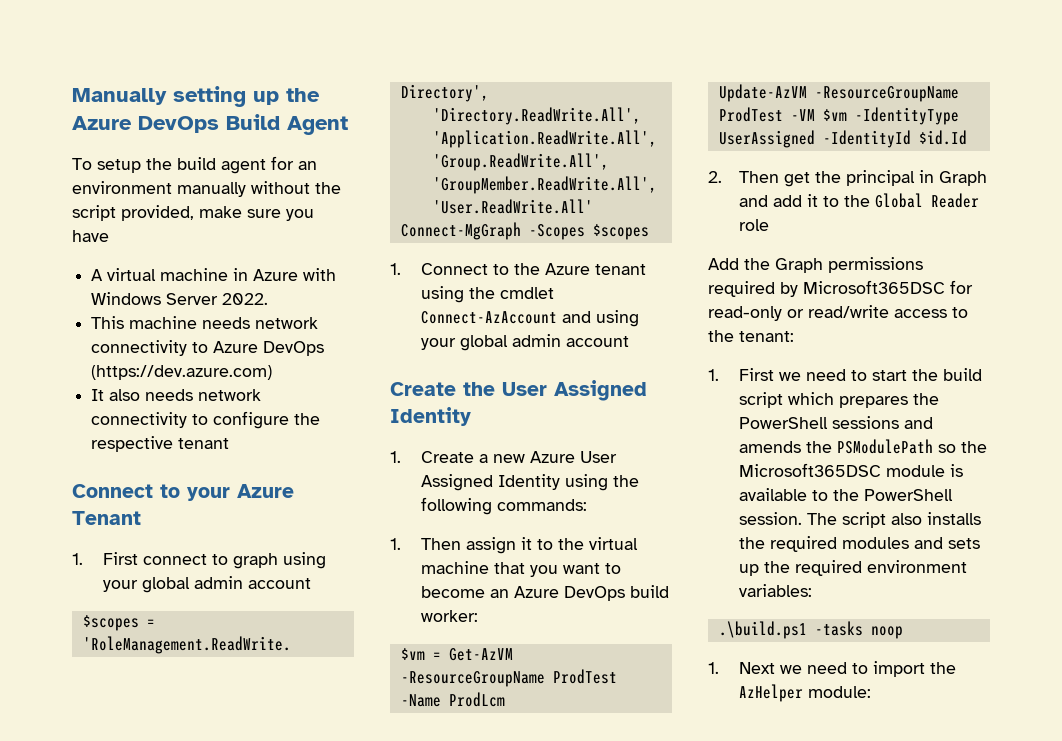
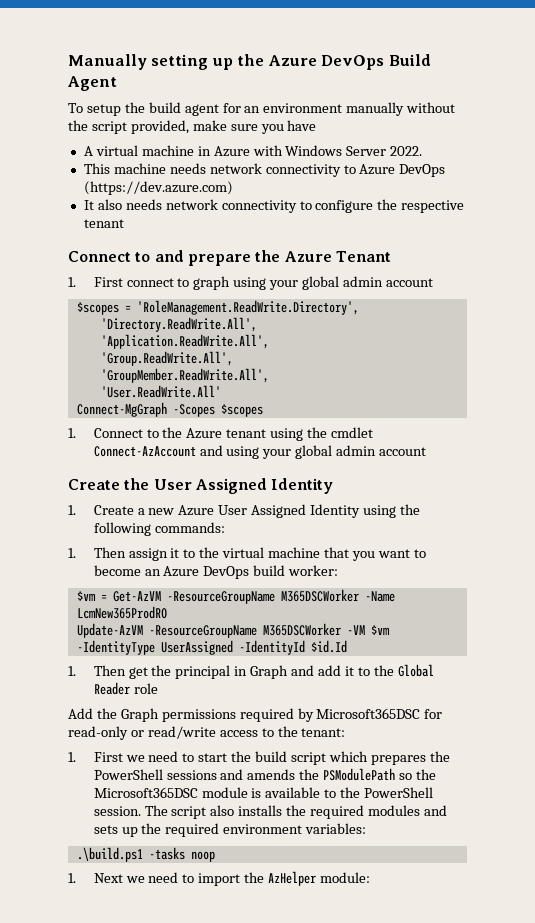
[187,487,230,501] your -> [154,250,281,266] and prepare the
[552,669,617,684] [400,692,505,707] ProdTest -Name ProdLcm -> [280,589,395,602] [76,606,167,619] M365DSCWorker -Name LcmNew365ProdRO
[718,107,783,122] ProdTest -> [262,623,341,636] M365DSCWorker
[708,171,722,183] 2. -> [68,666,76,676] 1.

